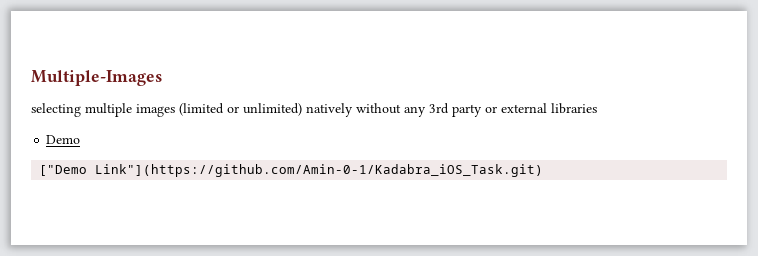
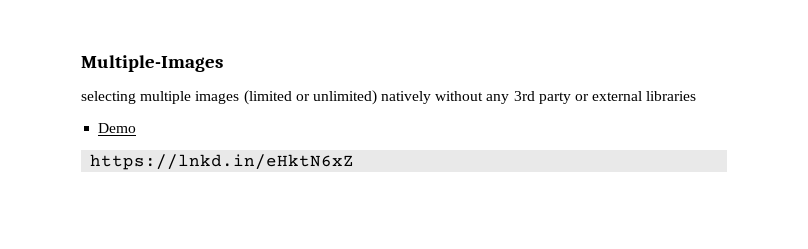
[39,164,544,177] ["Demo Link"](https://github.com/Amin-0-1/Kadabra_iOS_Task.git) -> [90,154,355,170] https://lnkd.in/eHktN6xZ

